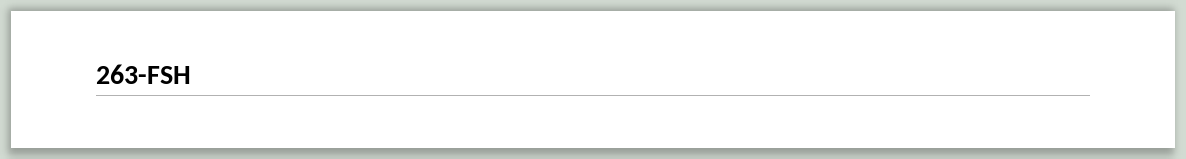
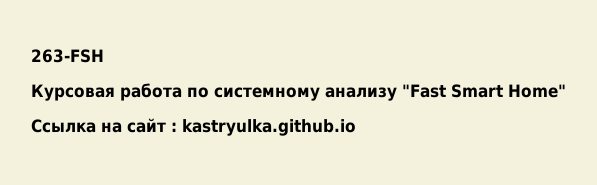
(191, 74) none -> [31,83,566,101] [31,118,356,136] // Курсовая работа по системному анализу "Fast Smart Home" // Ссылка на сайт : kastryulka.github.io

